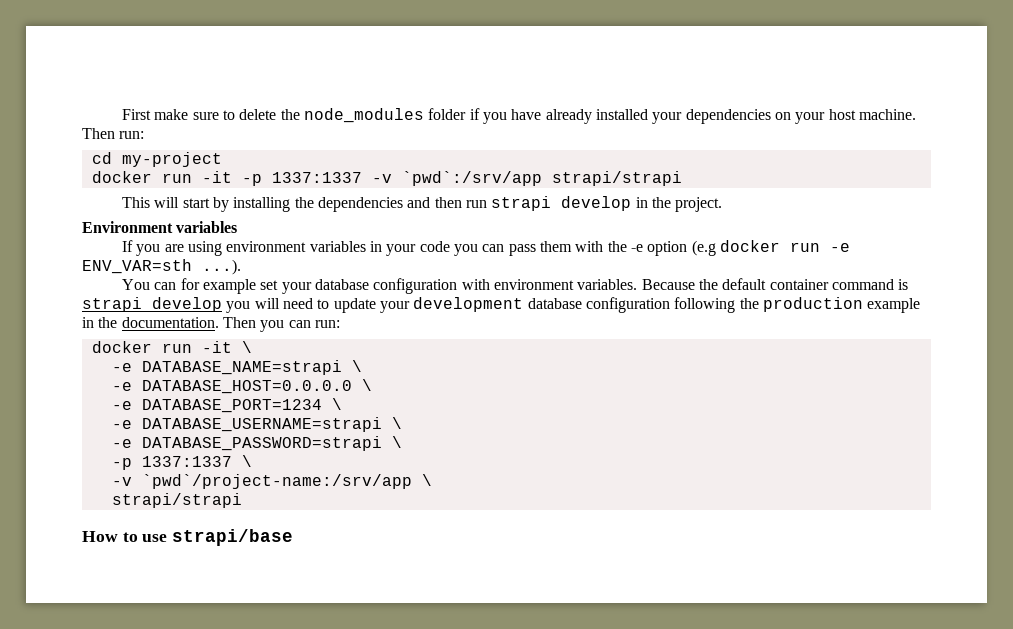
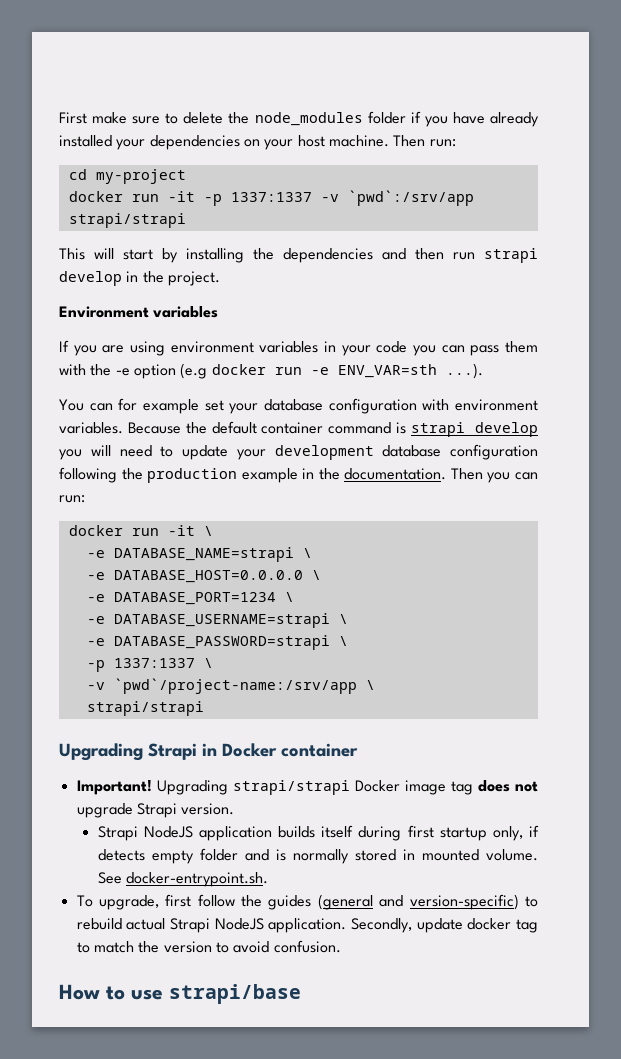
(242, 500) none -> [59,743,358,761] [76,780,538,795] [76,803,235,818] [97,825,539,841] [97,848,538,864] [97,872,268,887] [76,894,538,910] [76,918,538,933] [76,940,341,953] // Upgrading Strapi in Docker container // Important! Upgrading strapi/strapi Docker image tag does not upgrade Strapi version. // Strapi NodeJS application builds itself during first startup only, if detects empty folder and is normally stored in mounted volume. See docker-entrypoint.sh. // To upgrade, first follow the guides (general and version-specific) to rebuild actual Strapi NodeJS application. Secondly, update docker tag to match the version to avoid confusion.

